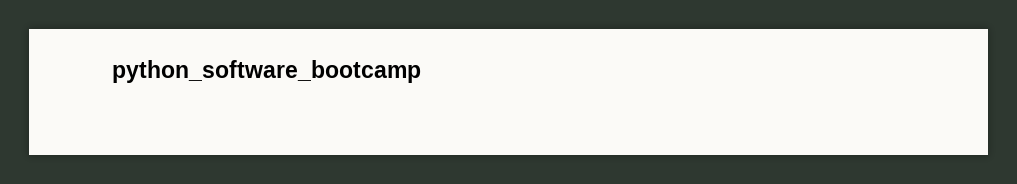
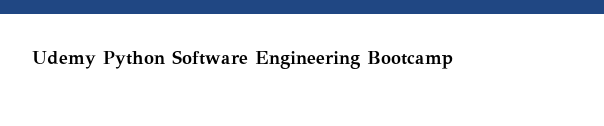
[112,60,421,83] python_software_bootcamp -> [32,50,453,69] Udemy Python Software Engineering Bootcamp

